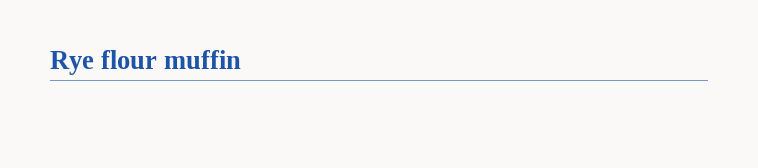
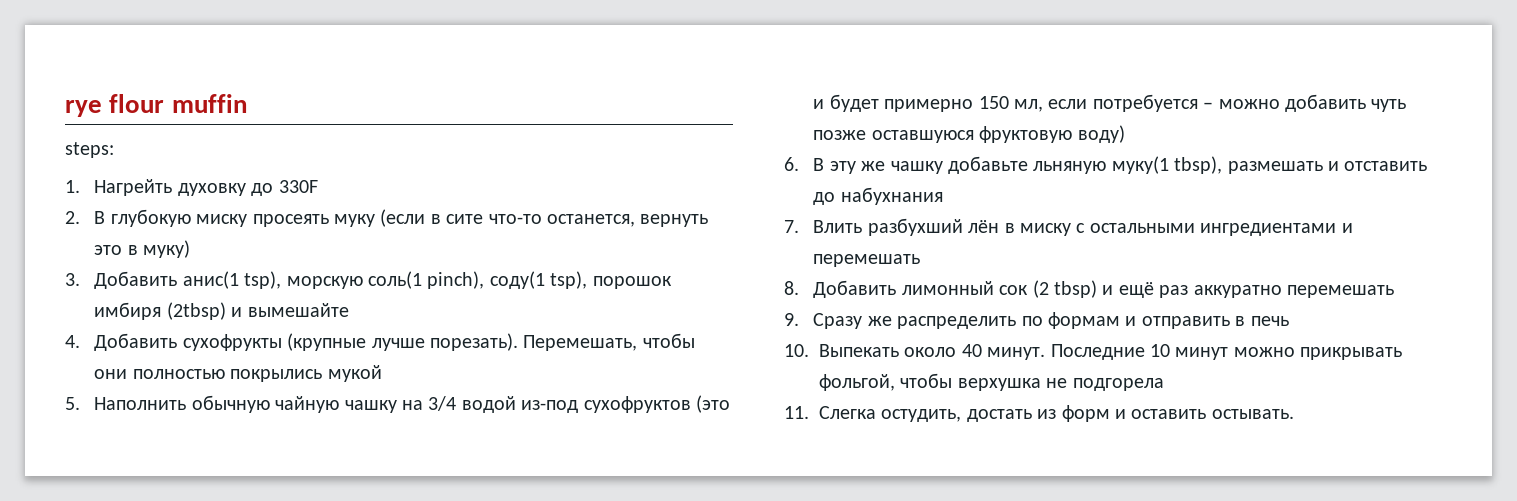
[50,51,94,75] Rye -> [65,100,102,117] rye
(242, 59) none -> [65,142,114,158] [65,179,318,196] [65,209,709,227] [94,240,191,258] [65,271,672,289] [94,302,349,320] [65,333,695,351] [94,365,382,382] [65,395,731,413] [813,94,1407,112] [813,125,1125,143] [784,156,1428,174] [813,187,943,205] [784,218,1353,236] [813,254,921,267] [784,280,1395,298] [784,312,1289,329] [784,344,1403,360] [819,373,1164,391] [784,405,1294,422] // steps: // 1. Нагрейть духовку до 330F // 2. В глубокую миску просеять муку (если в сите что-то останется, вернуть это в муку) // 3. Добавить анис(1 tsp), морскую соль(1 pinch), соду(1 tsp), порошок имбиря (2tbsp) и вымешайте // 4. Добавить сухофрукты (крупные лучше порезать). Перемешать, чтобы они полностью покрылись мукой // 5. Наполнить обычную чайную чашку на 3/4 водой из-под сухофруктов (это и будет примерно 150 мл, если потребуется – можно добавить чуть позже оставшуюся фруктовую воду) // 6. В эту же чашку добавьте льняную муку(1 tbsp), размешать и отставить до набухнания // 7. Влить разбухший лён в миску с остальными ингредиентами и перемешать // 8. Добавить лимонный сок (2 tbsp) и ещё раз аккуратно перемешать // 9. Сразу же распределить по формам и отправить в печь // 10. Выпекать около 40 минут. Последние 10 минут можно прикрывать фольгой, чтобы верхушка не подгорела // 11. Слегка остудить, достать из форм и оставить остывать.

